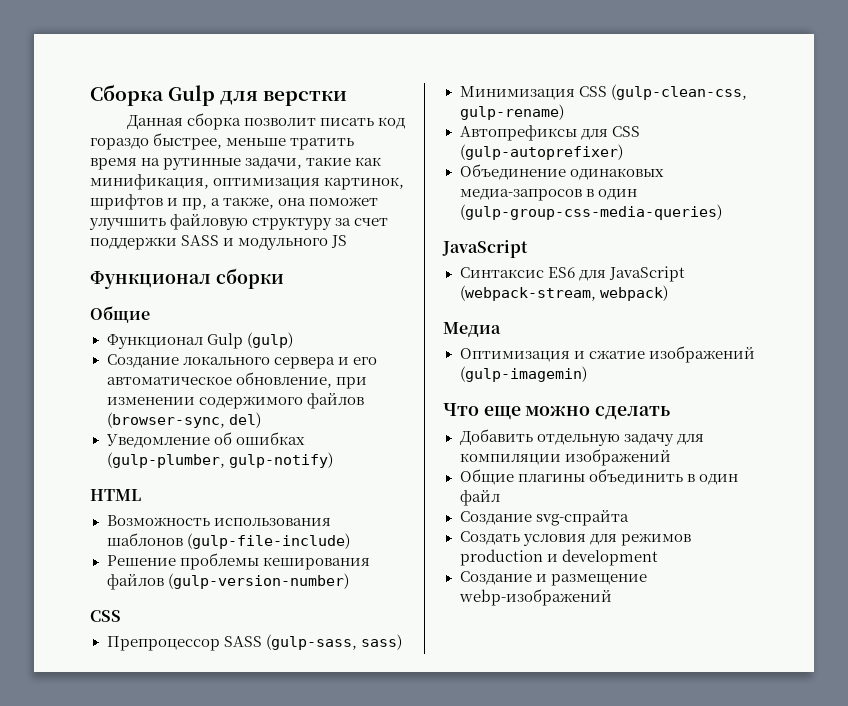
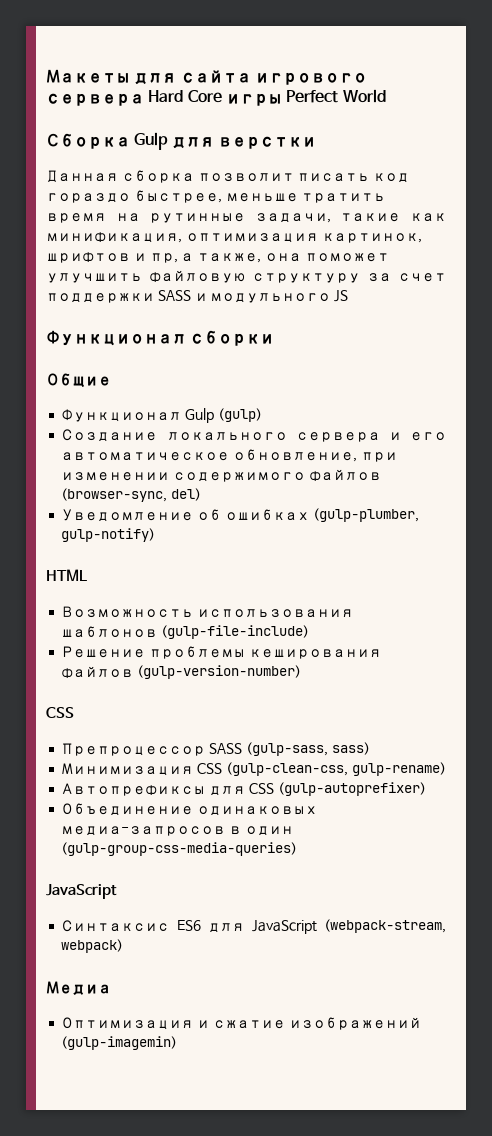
(90, 95) none -> [46,69,367,85] [46,89,386,106] Макеты для сайта игрового сервера Hard Core игры Perfect World //
[443,403,671,420] [459,429,704,446] [459,449,671,466] [459,469,738,485] [459,489,500,506] [459,509,629,526] [459,531,691,546] [459,549,658,566] [459,571,647,586] [458,589,612,606] // Что еще можно сделать // Добавить отдельную задачу для компиляции изображений // Общие плагины объединить в один файл // Создание svg-спрайта // Создать условия для режимов production и development // Создание и размещение webp-изображений -> (178, 1043) none

